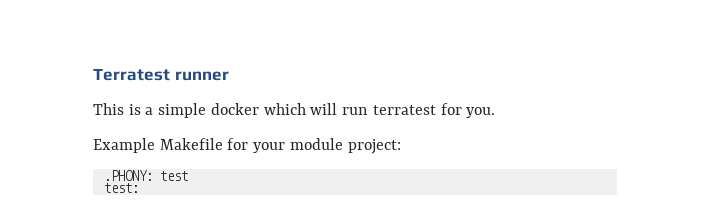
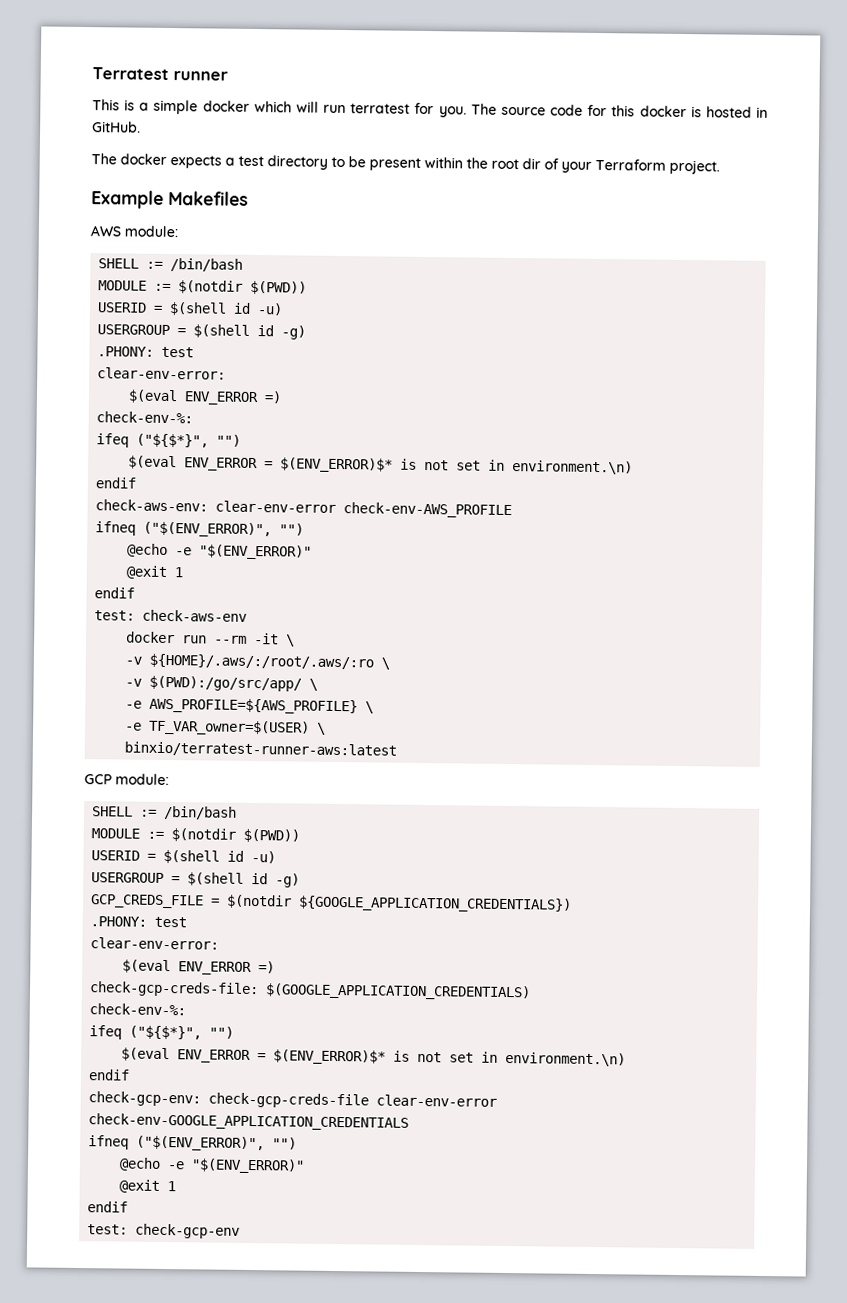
[93,138,401,154] [103,170,188,181] [103,183,139,193] // Example Makefile for your module project: // .PHONY: test // test: -> [470,103,768,118] [92,121,141,133] [91,153,720,175] [91,190,248,209] [90,225,178,238] [98,258,244,272] [98,280,308,295] [97,302,284,316] [97,324,307,340] [97,346,195,358] [97,367,227,380] [128,389,283,406] [96,411,194,424] [96,433,242,448] [128,455,634,475] [95,477,138,489] [95,499,513,519] [95,521,305,538] [127,543,313,560] [126,565,184,580] [94,587,136,599] [94,609,248,622] [126,631,296,647] [125,653,391,670] [125,675,319,692] [125,697,375,715] [125,719,327,736] [124,741,398,758] [84,773,169,786] [92,805,238,820] [91,828,301,843] [91,849,277,864] [91,872,301,888] [90,894,573,913] [90,916,188,928] [90,937,220,950] [122,959,276,976] [89,981,532,1001] [89,1003,187,1016] [89,1025,235,1040] [121,1047,627,1067] [88,1069,131,1081] [88,1091,498,1109] [88,1113,410,1131] [88,1135,298,1152] [119,1157,306,1174] [119,1179,177,1193] [87,1201,129,1213] [87,1223,241,1239] The source code for this docker is hosted in GitHub. // The docker expects a test directory to be present within the root dir of your Terraform project. // Example Makefiles // AWS module: // SHELL := /bin/bash // MODULE := $(notdir $(PWD)) // USERID = $(shell id -u) // USERGROUP = $(shell id -g) // .PHONY: test // clear-env-error: // $(eval ENV_ERROR =) // check-env-%: // ifeq ("${$*}", "") // $(eval ENV_ERROR = $(ENV_ERROR)$* is not set in environment.\n) // endif // check-aws-env: clear-env-error check-env-AWS_PROFILE // ifneq ("$(ENV_ERROR)", "") // @echo -e "$(ENV_ERROR)" // @exit 1 // endif // test: check-aws-env // docker run --rm -it \ // -v ${HOME}/.aws/:/root/.aws/:ro \ // -v $(PWD):/go/src/app/ \ // -e AWS_PROFILE=${AWS_PROFILE} \ // -e TF_VAR_owner=$(USER) \ // binxio/terratest-runner-aws:latest // GCP module: // SHELL := /bin/bash // MODULE := $(notdir $(PWD)) // USERID = $(shell id -u) // USERGROUP = $(shell id -g) // GCP_CREDS_FILE = $(notdir ${GOOGLE_APPLICATION_CREDENTIALS}) // .PHONY: test // clear-env-error: // $(eval ENV_ERROR =) // check-gcp-creds-file: $(GOOGLE_APPLICATION_CREDENTIALS) // check-env-%: // ifeq ("${$*}", "") // $(eval ENV_ERROR = $(ENV_ERROR)$* is not set in environment.\n) // endif // check-gcp-env: check-gcp-creds-file clear-env-error check-env-GOOGLE_APPLICATION_CREDENTIALS // ifneq ("$(ENV_ERROR)", "") // @echo -e "$(ENV_ERROR)" // @exit 1 // endif // test: check-gcp-env

